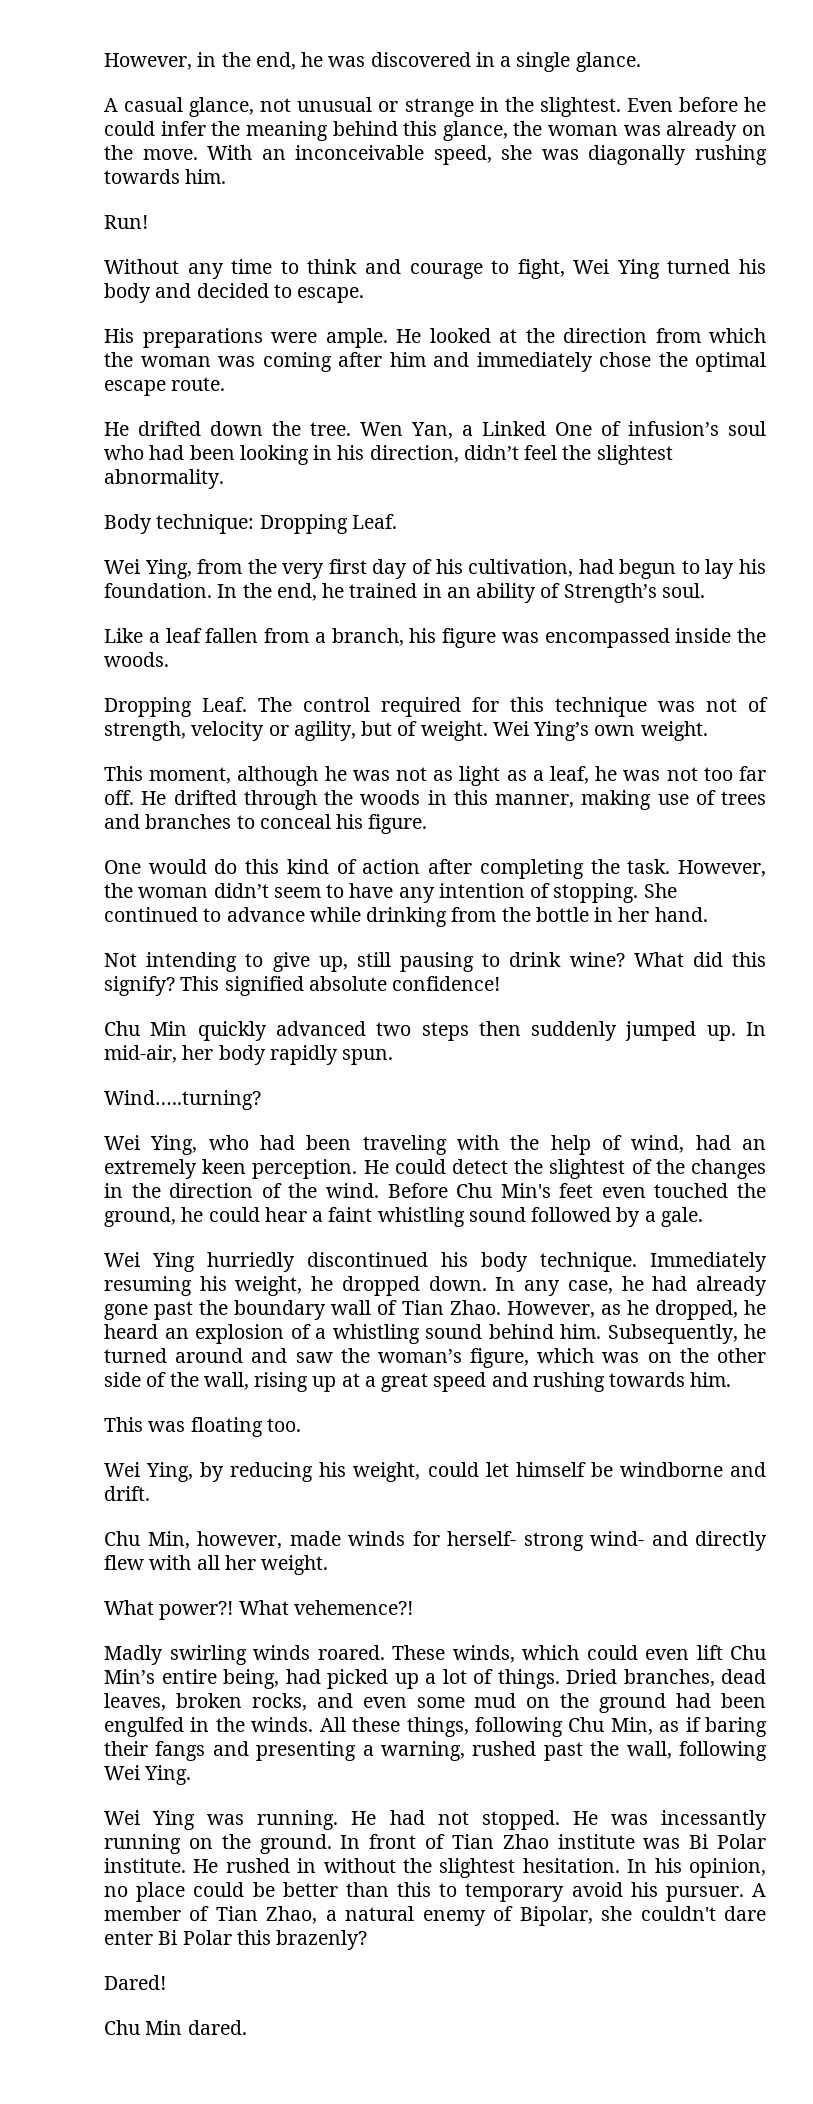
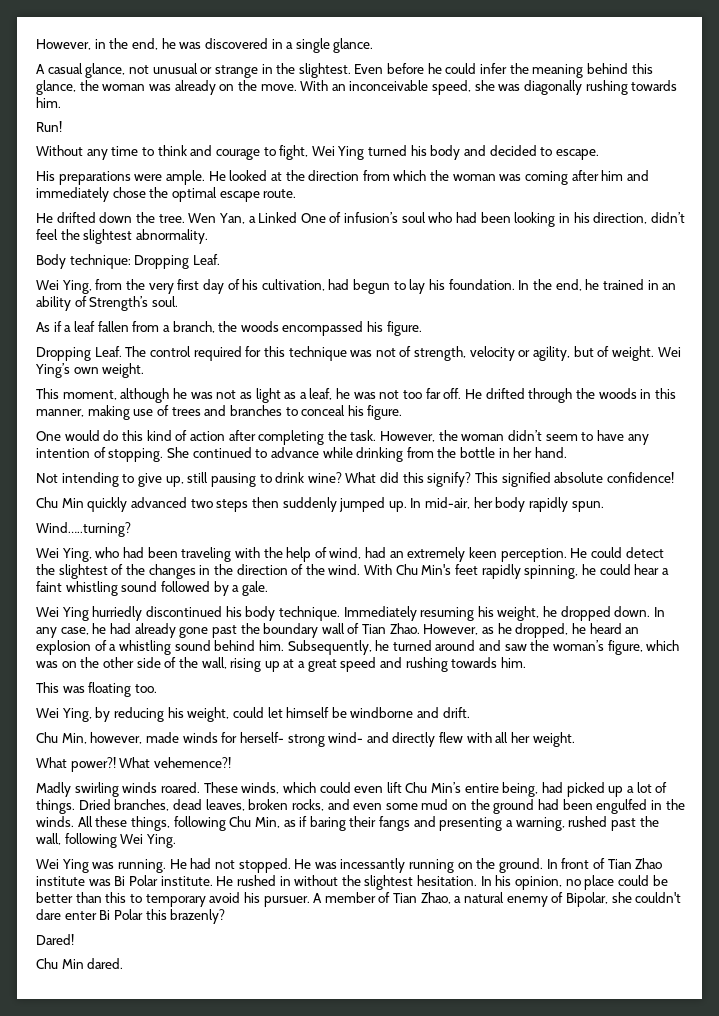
[104,628,143,643] Like -> [36,321,62,332] As if
[409,628,766,648] [104,652,169,667] his figure was encompassed inside the woods. -> [218,321,422,336] the woods encompassed his figure.
[387,1183,448,1198] Before -> [364,564,393,575] With
[601,1183,766,1198] [104,1207,176,1227] even touched the ground, -> [481,564,579,579] rapidly spinning,

